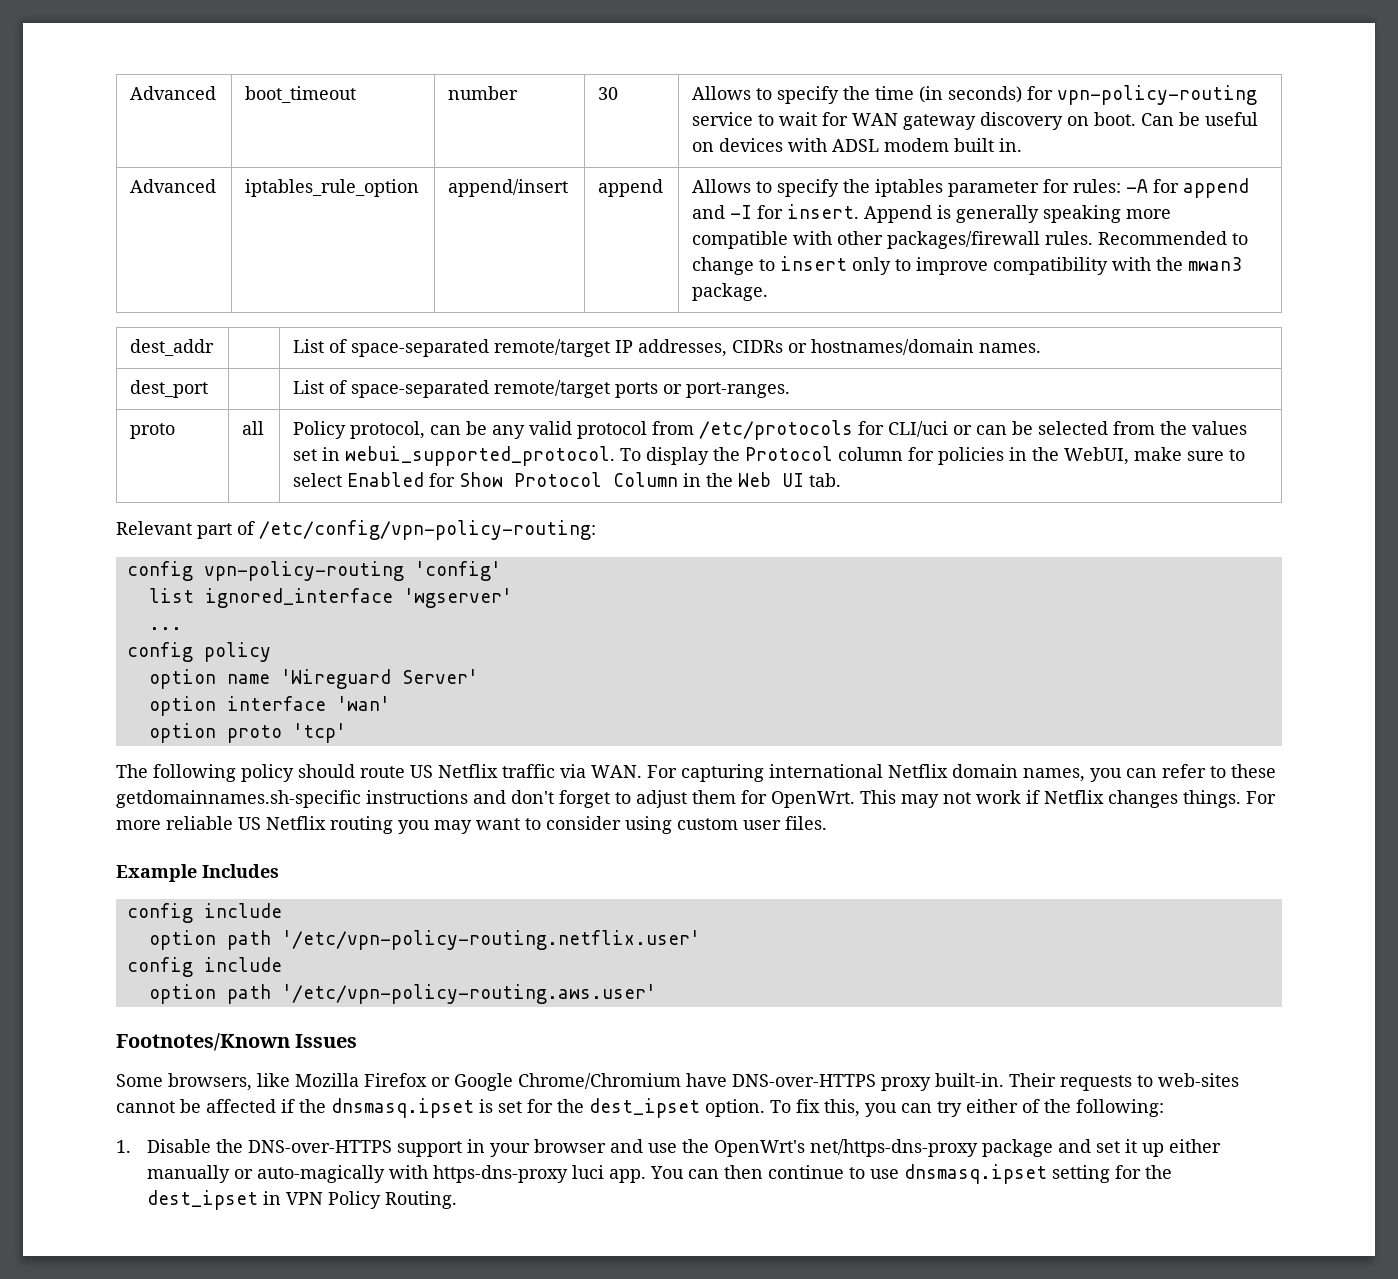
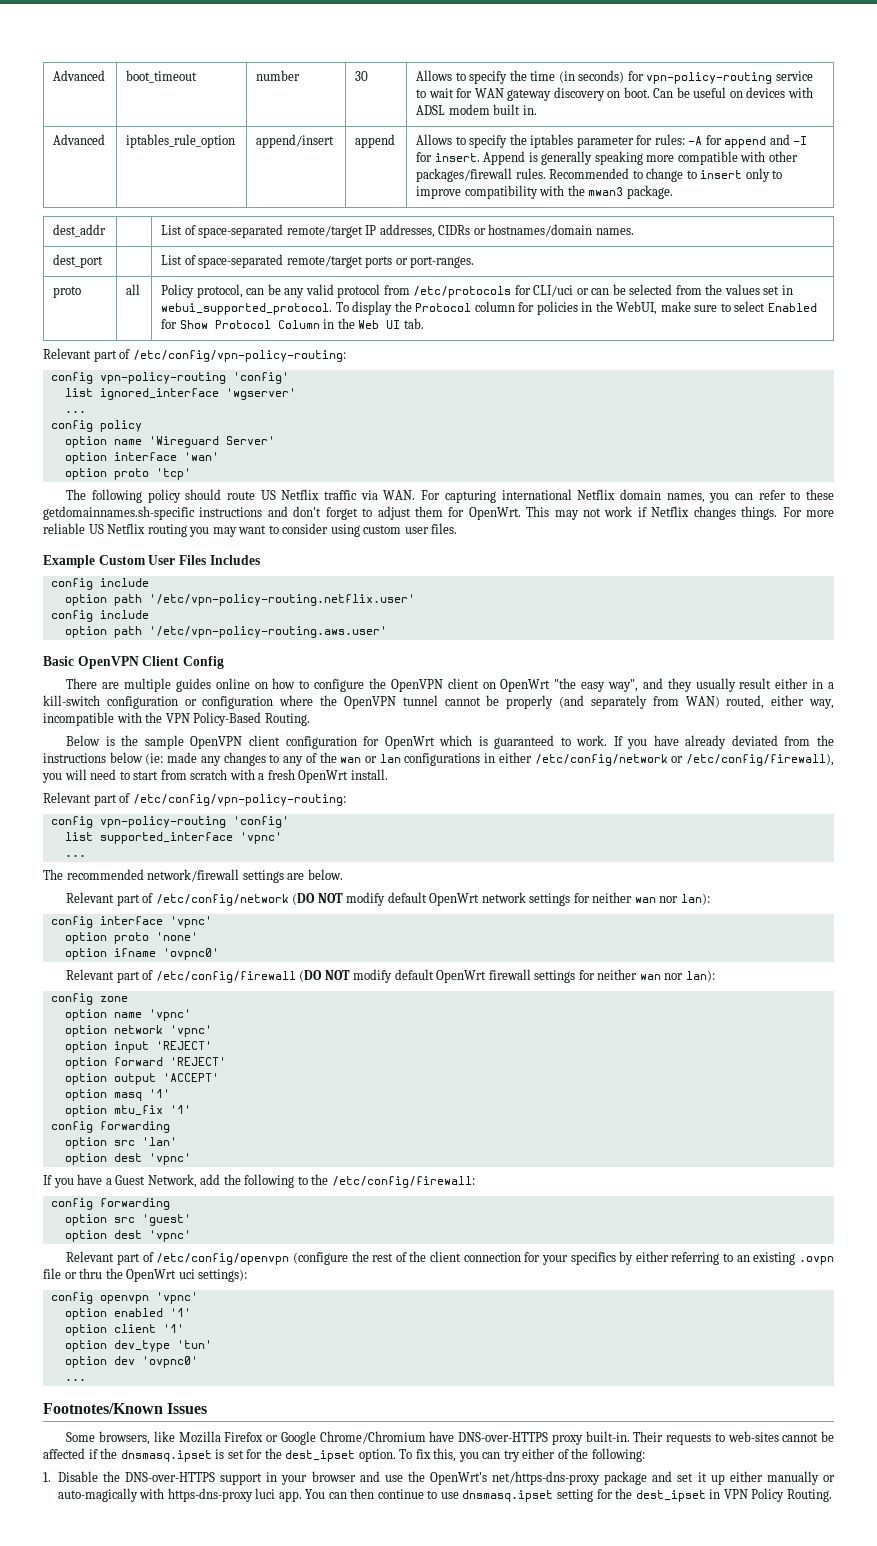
(197, 873) none -> [98,555,206,565] Custom User Files
(656, 994) none -> [43,656,224,669] [66,678,835,692] [43,695,835,709] [43,712,310,726] [66,735,834,749] [43,752,834,766] [42,769,388,783] [43,792,346,806] [50,816,289,828] [64,832,282,844] [64,854,86,857] [43,869,343,883] [66,892,710,906] [50,916,212,928] [64,932,198,944] [64,948,219,960] [66,969,715,983] [50,993,128,1005] [64,1009,191,1021] [64,1025,212,1037] [64,1041,212,1053] [64,1057,226,1069] [64,1073,219,1085] [64,1089,170,1101] [64,1105,191,1117] [50,1121,170,1133] [64,1137,177,1149] [64,1153,191,1165] [43,1174,475,1188] [50,1198,170,1210] [64,1214,191,1226] [64,1230,191,1242] [66,1251,834,1265] [43,1268,248,1282] [50,1292,198,1304] [64,1308,191,1320] [64,1324,184,1336] [64,1340,212,1352] [64,1356,198,1368] [64,1378,86,1381] // Basic OpenVPN Client Config // There are multiple guides online on how to configure the OpenVPN client on OpenWrt "the easy way", and they usually result either in a kill-switch configuration or configuration where the OpenVPN tunnel cannot be properly (and separately from WAN) routed, either way, incompatible with the VPN Policy-Based Routing. // Below is the sample OpenVPN client configuration for OpenWrt which is guaranteed to work. If you have already deviated from the instructions below (ie: made any changes to any of the wan or lan configurations in either /etc/config/network or /etc/config/firewall), you will need to start from scratch with a fresh OpenWrt install. // Relevant part of /etc/config/vpn-policy-routing: // config vpn-policy-routing 'config' // list supported_interface 'vpnc' // ... // The recommended network/firewall settings are below. // Relevant part of /etc/config/network (DO NOT modify default OpenWrt network settings for neither wan nor lan): // config interface 'vpnc' // option proto 'none' // option ifname 'ovpnc0' // Relevant part of /etc/config/firewall (DO NOT modify default OpenWrt firewall settings for neither wan nor lan): // config zone // option name 'vpnc' // option network 'vpnc' // option input 'REJECT' // option forward 'REJECT' // option output 'ACCEPT' // option masq '1' // option mtu_fix '1' // config forwarding // option src 'lan' // option dest 'vpnc' // If you have a Guest Network, add the following to the /etc/config/firewall: // config forwarding // option src 'guest' // option dest 'vpnc' // Relevant part of /etc/config/openvpn (configure the rest of the client connection for your specifics by either referring to an existing .ovpn file or thru the OpenWrt uci settings): // config openvpn 'vpnc' // option enabled '1' // option client '1' // option dev_type 'tun' // option dev 'ovpnc0' // ...

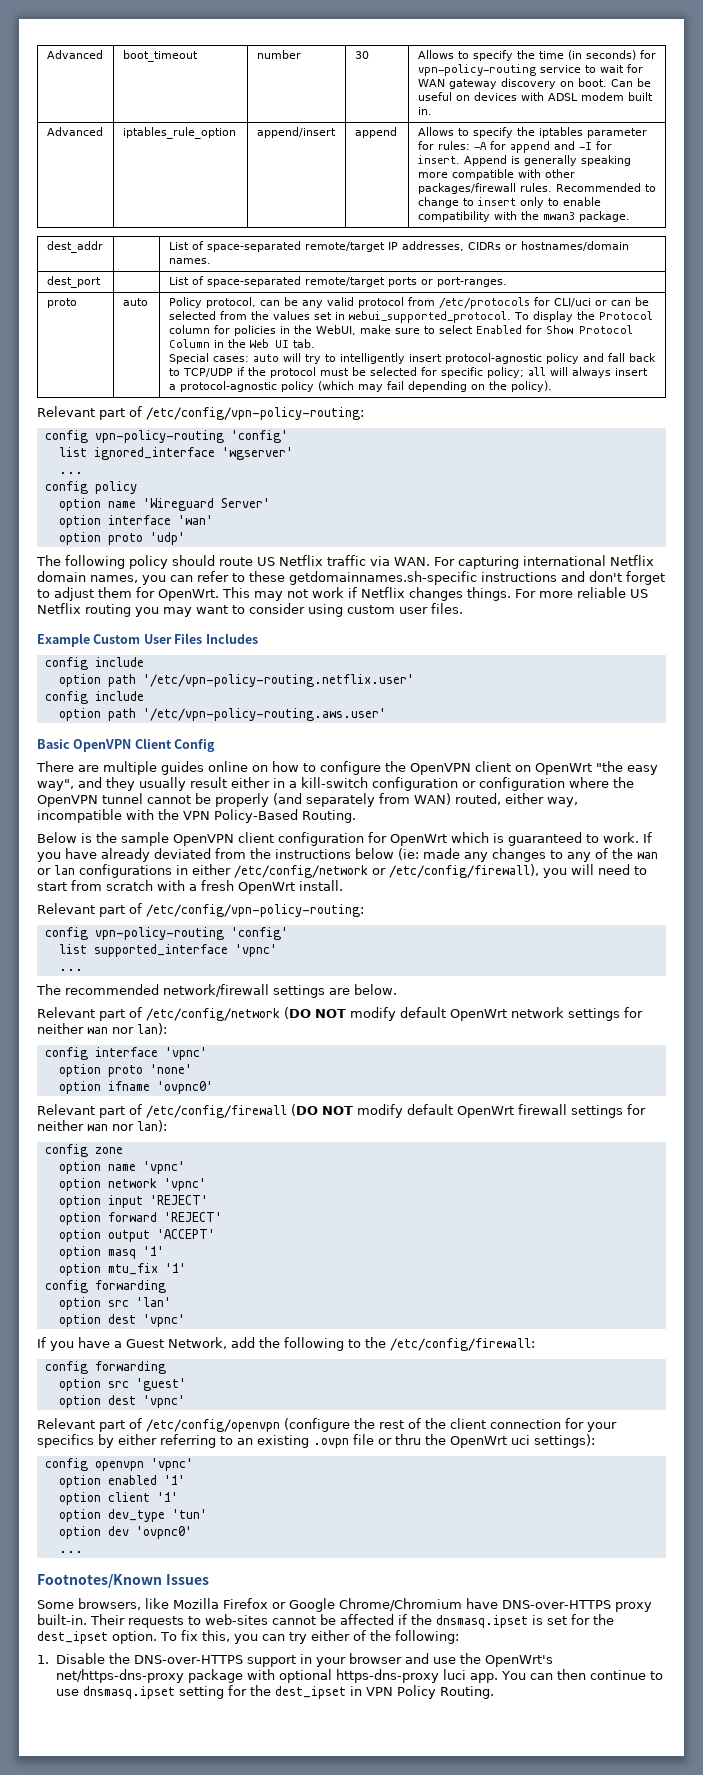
[416,186,462,199] improve -> [562,197,601,206] enable
[126,284,141,295] all -> [122,298,148,306] auto
(424, 323) none -> [168,353,656,364] [168,367,648,378] [168,381,552,392] // Special cases: auto will try to intelligently insert protocol-agnostic policy and fall back to TCP/UDP if the protocol must be selected for specific policy; all will always insert a protocol-agnostic policy (which may fail depending on the policy).
[155,468,191,480] 'tcp' -> [149,532,185,545] 'udp'
[652,1471,836,1485] [57,1488,165,1502] and set it up either manually or auto-magically with -> [247,1669,333,1683] with optional

